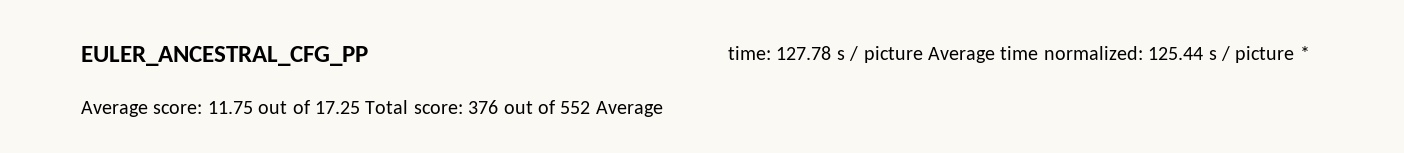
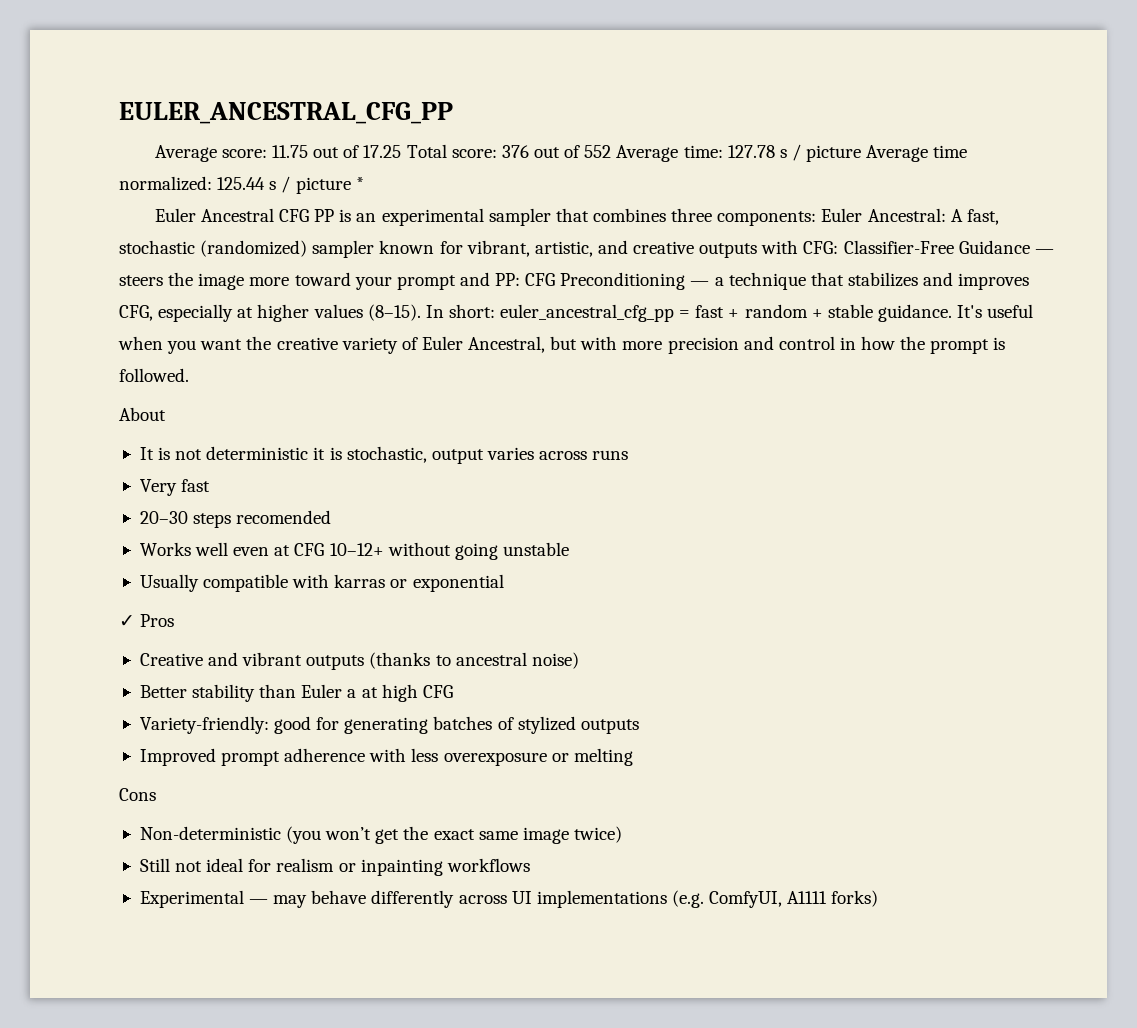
(1310, 53) none -> [154,208,999,226] [119,240,1054,258] [119,272,1030,290] [119,304,1034,322] [118,336,1006,354] [119,368,189,382] [119,407,166,421] [139,446,629,464] [139,479,211,496] [139,510,332,528] [139,542,569,560] [139,574,504,592] [119,614,175,627] [139,652,579,670] [139,684,453,702] [139,716,639,734] [139,748,633,766] [119,788,156,801] [139,826,622,844] [139,858,530,876] [139,890,879,908] // Euler Ancestral CFG PP is an experimental sampler that combines three components: Euler Ancestral: A fast, stochastic (randomized) sampler known for vibrant, artistic, and creative outputs with CFG: Classifier-Free Guidance — steers the image more toward your prompt and PP: CFG Preconditioning — a technique that stabilizes and improves CFG, especially at higher values (8–15). In short: euler_ancestral_cfg_pp = fast + random + stable guidance. It's useful when you want the creative variety of Euler Ancestral, but with more precision and control in how the prompt is followed. // About // It is not deterministic it is stochastic, output varies across runs // Very fast // 20–30 steps recomended // Works well even at CFG 10–12+ without going unstable // Usually compatible with karras or exponential // ✓ Pros // Creative and vibrant outputs (thanks to ancestral noise) // Better stability than Euler a at high CFG // Variety-friendly: good for generating batches of stylized outputs // Improved prompt adherence with less overexposure or melting // Cons // Non-deterministic (you won’t get the exact same image twice) // Still not ideal for realism or inpainting workflows // Experimental — may behave differently across UI implementations (e.g. ComfyUI, A1111 forks)

